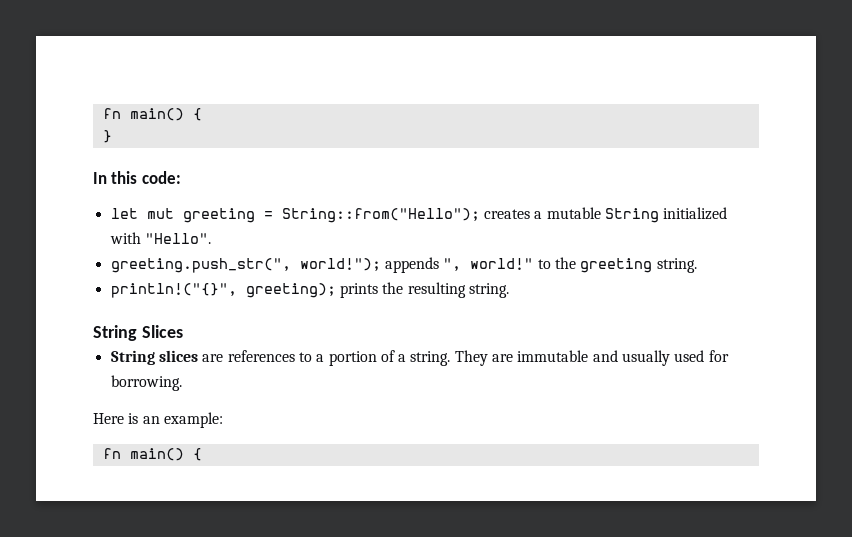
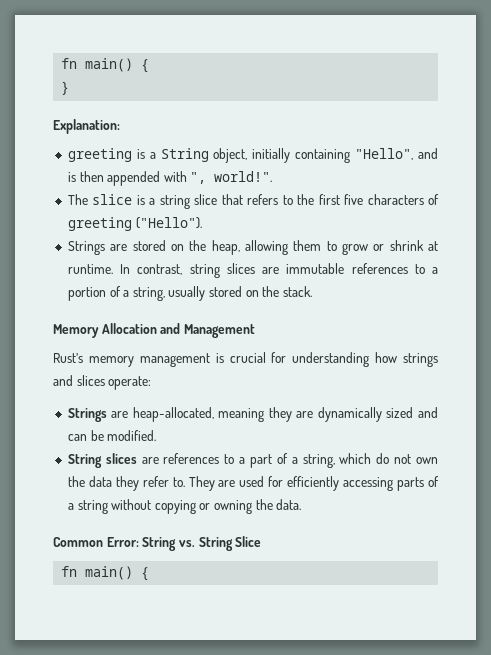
[93,171,181,184] [110,207,728,223] [109,232,211,244] [110,257,697,273] [110,282,509,298] [93,325,183,341] In this code: // let mut greeting = String::from("Hello"); creates a mutable String initialized with "Hello". // greeting.push_str(", world!"); appends ", world!" to the greeting string. // println!("{}", greeting); prints the resulting string. // String Slices -> [53,119,120,134] [67,148,438,163] [67,171,273,186] [67,194,439,209] [67,217,202,231] [67,240,438,255] [67,263,438,278] [67,286,313,301] [53,323,255,338] [53,352,438,367] [53,375,152,390] [67,407,439,422] [67,430,157,441] Explanation: // greeting is a String object, initially containing "Hello", and is then appended with ", world!". // The slice is a string slice that refers to the first five characters of greeting ("Hello"). // Strings are stored on the heap, allowing them to grow or shrink at runtime. In contrast, string slices are immutable references to a portion of a string, usually stored on the stack. // Memory Allocation and Management // Rust’s memory management is crucial for understanding how strings and slices operate: // Strings are heap-allocated, meaning they are dynamically sized and can be modified.
[328,350,729,366] [110,375,182,391] [93,412,223,428] portion of a string. They are immutable and usually used for borrowing. // Here is an example: -> [249,453,439,468] [67,476,440,491] [67,499,302,514] [53,536,262,551] part of a string, which do not own the data they refer to. They are used for efficiently accessing parts of a string without copying or owning the data. // Common Error: String vs. String Slice

